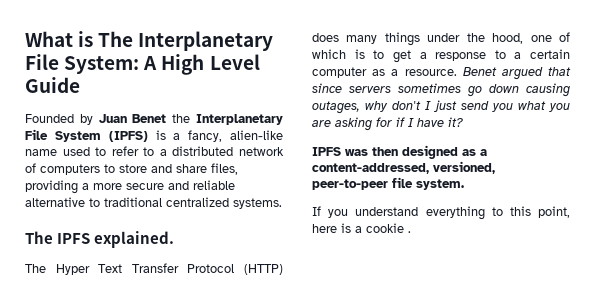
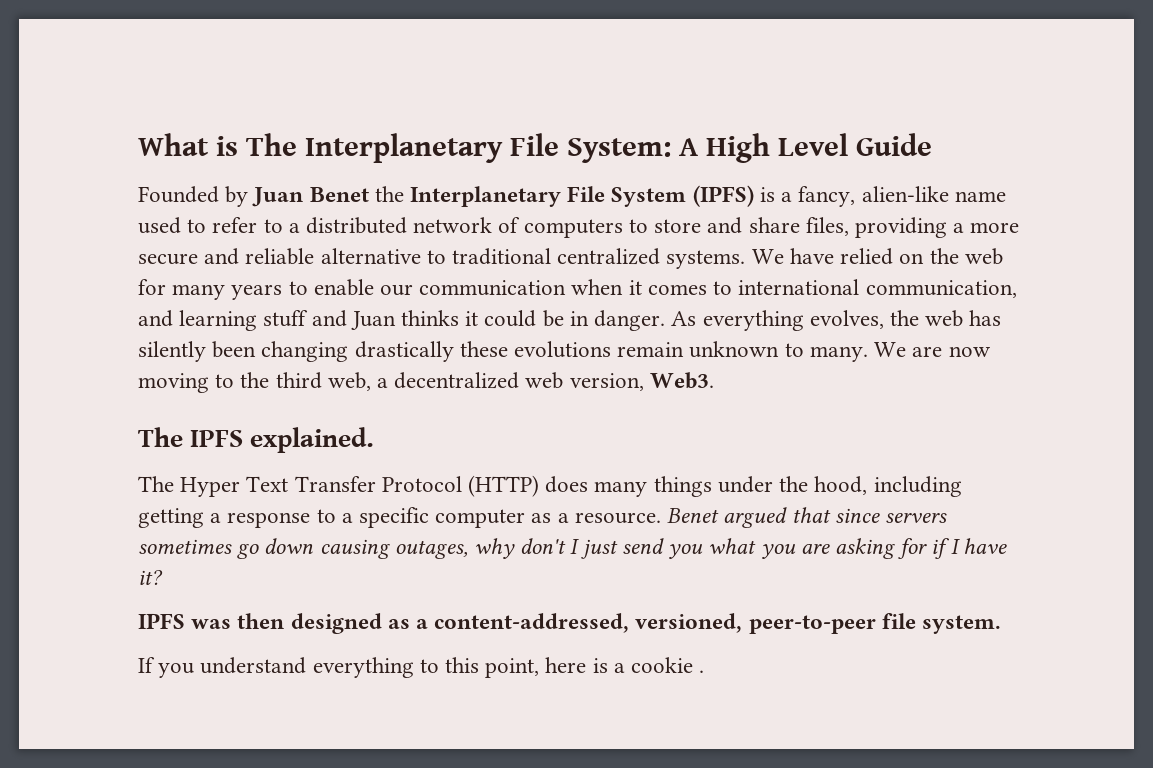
(282, 203) none -> [751,248,1003,265] [138,279,1017,300] [138,310,1002,331] [138,341,991,362] [138,372,714,393] We have relied on the web for many years to enable our communication when it comes to international communication, and learning stuff and Juan thinks it could be in danger. As everything evolves, the web has silently been changing drastically these evolutions remain unknown to many. We are now moving to the third web, a decentralized web version, Web3.
[530,32,570,42] [312,49,411,63] one of which is to get -> [873,476,962,497] [138,508,204,528] including getting
[530,49,570,59] certain -> [359,507,430,528] specific

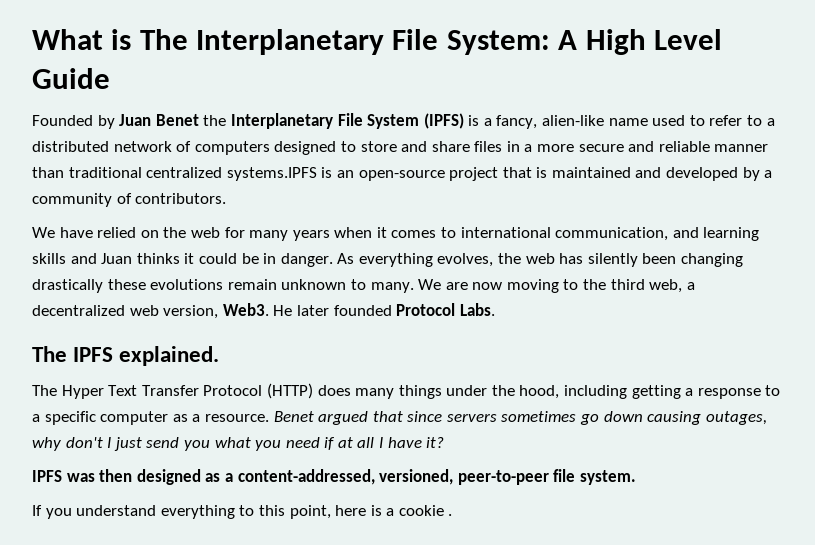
(623, 228) none -> [274,141,337,155] designed
[805,217,947,238] files, providing -> [474,141,520,152] files in
[320,248,746,269] alternative to traditional centralized systems. -> [714,144,769,152] [32,167,773,181] [32,193,227,207] manner than traditional centralized systems.IPFS is an open-source project that is maintained and developed by a community of contributors. //
[288,279,567,296] to enable our communication -> (330, 235) none
[263,310,309,327] stuff -> [32,253,66,264] skills
(714, 380) none -> [273,303,495,316] He later founded Protocol Labs.
[800,538,951,559] are asking for if -> [285,437,375,450] need if at all

